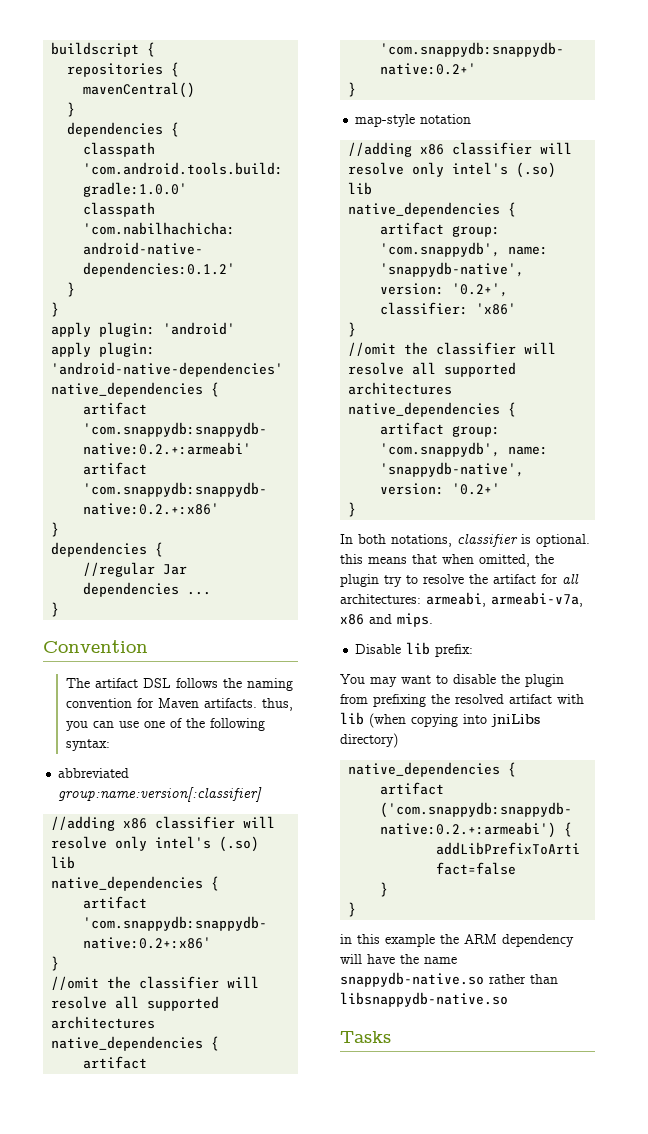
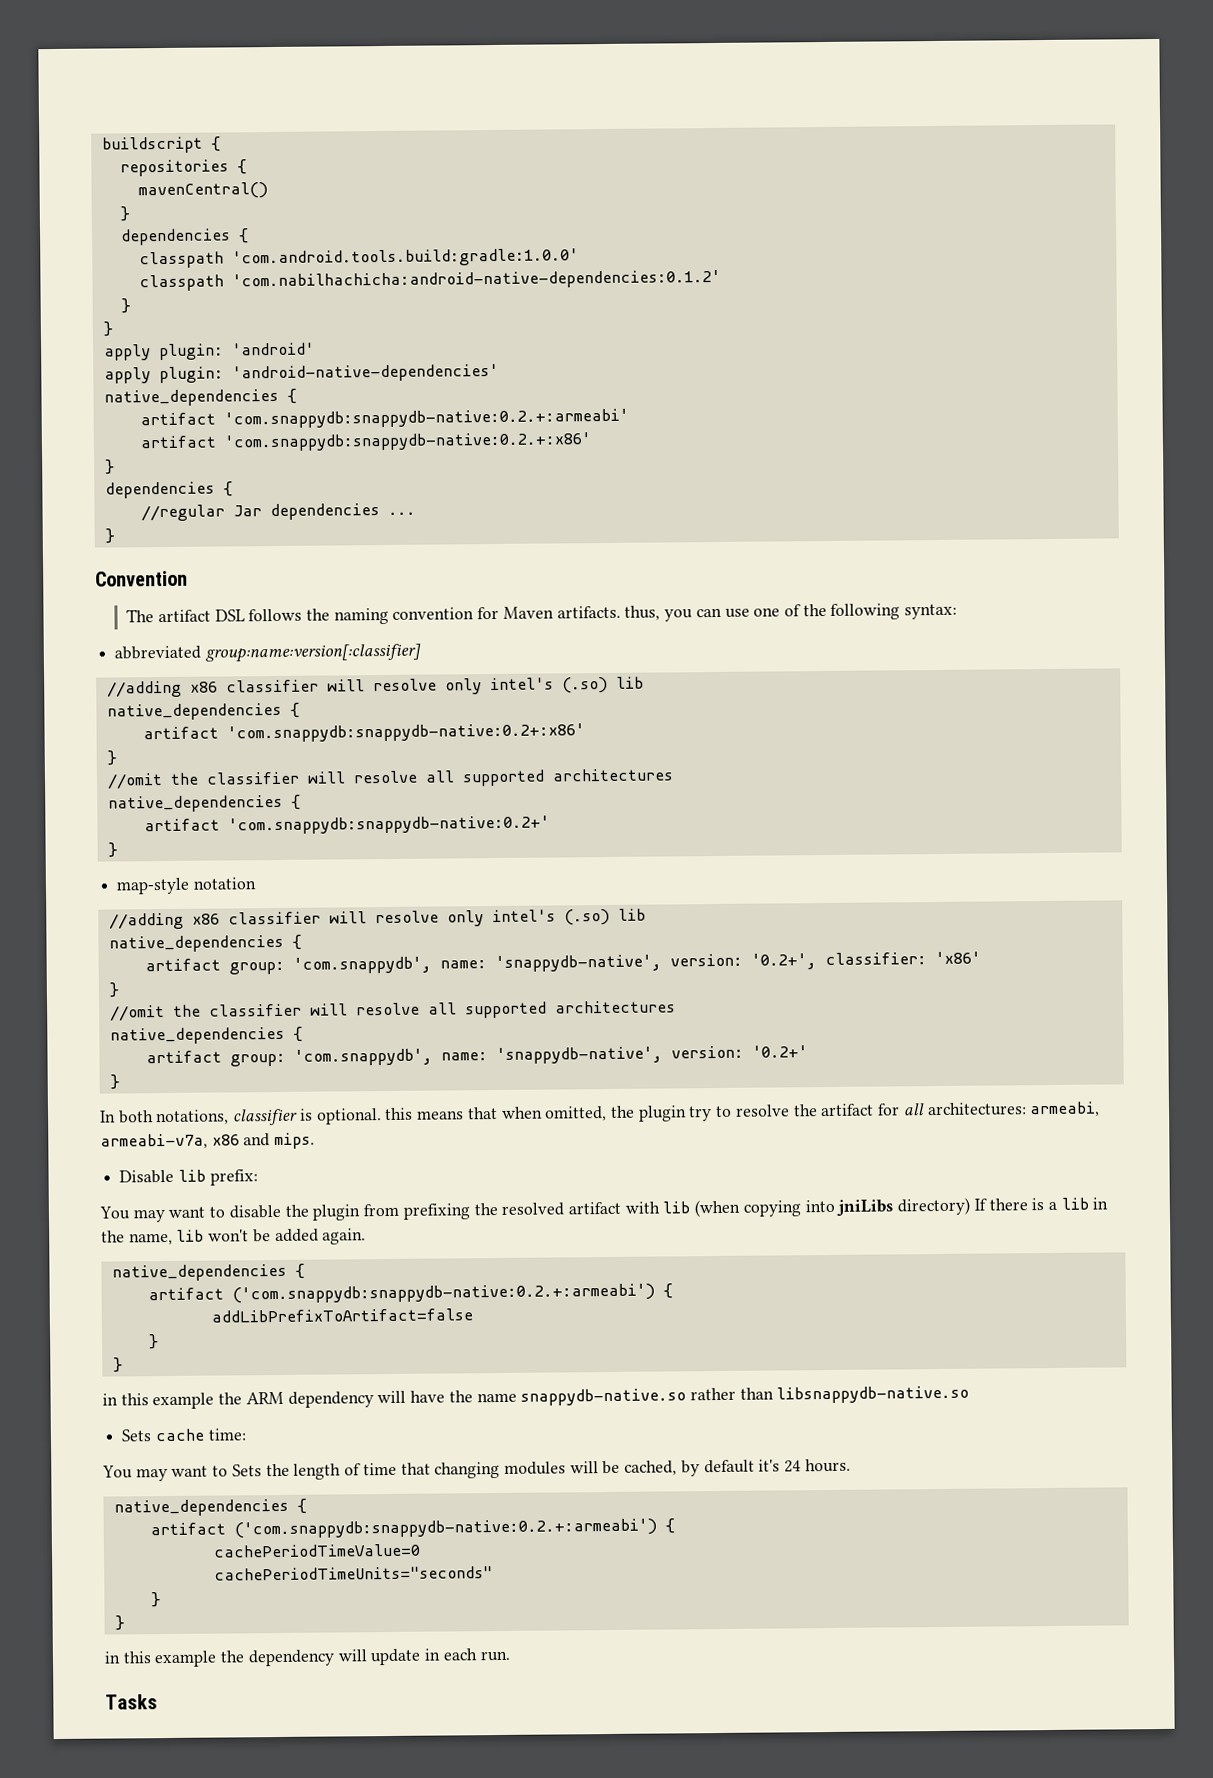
(398, 740) none -> [973,1197,1109,1211] [101,1228,367,1246] If there is a lib in the name, lib won't be added again.
(508, 999) none -> [121,1428,246,1442] [102,1458,851,1482] [113,1498,307,1517] [149,1518,675,1539] [212,1543,421,1558] [213,1566,493,1581] [150,1592,161,1608] [114,1615,125,1631] [104,1648,511,1668] // Sets cache time: // You may want to Sets the length of time that changing modules will be cached, by default it's 24 hours. // native_dependencies { // artifact ('com.snappydb:snappydb-native:0.2.+:armeabi') { // cachePeriodTimeValue=0 // cachePeriodTimeUnits="seconds" // } // } // in this example the dependency will update in each run.

